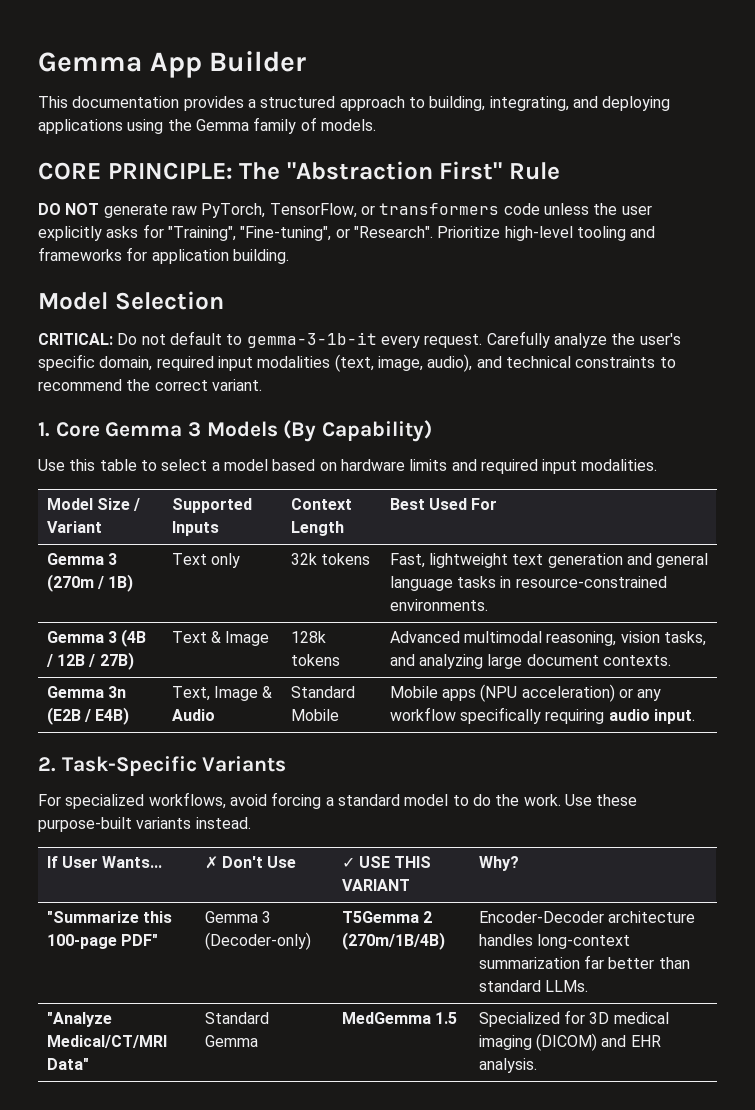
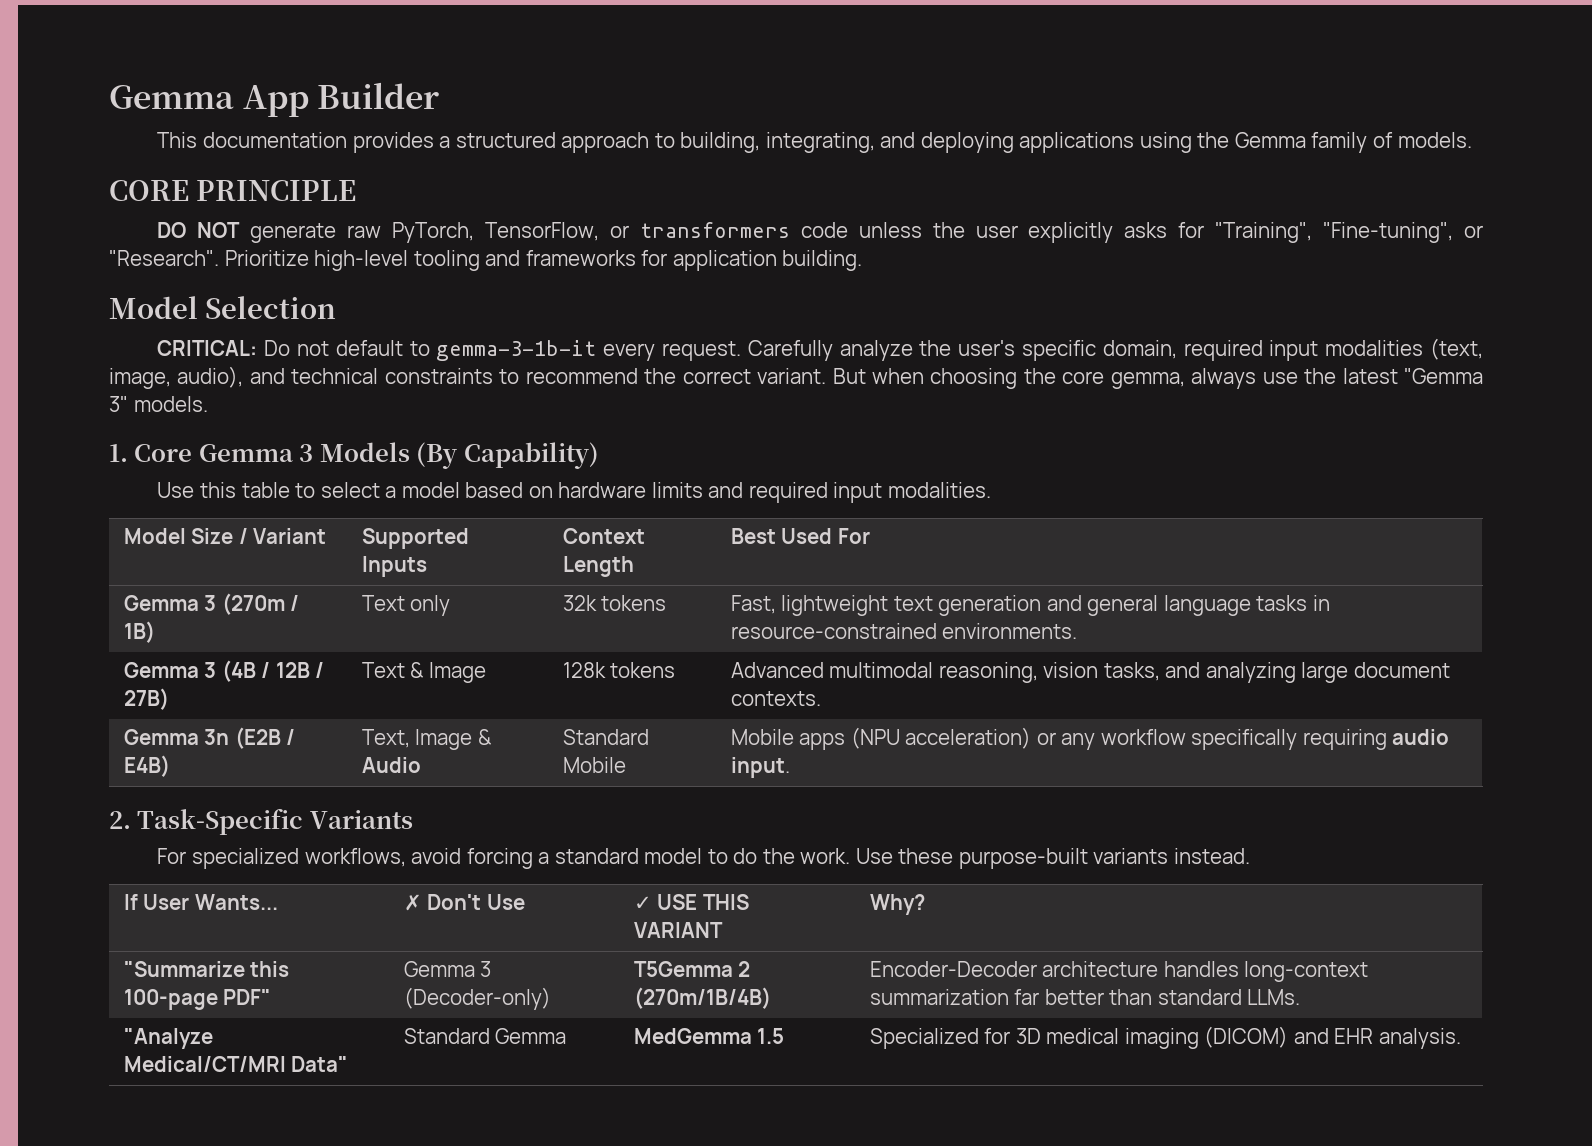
[107,161,561,180] PRINCIPLE: The "Abstraction First" Rule -> [196,180,357,201] PRINCIPLE
(262, 385) none -> [832,368,1484,389] [109,396,208,412] But when choosing the core gemma, always use the latest "Gemma 3" models.

